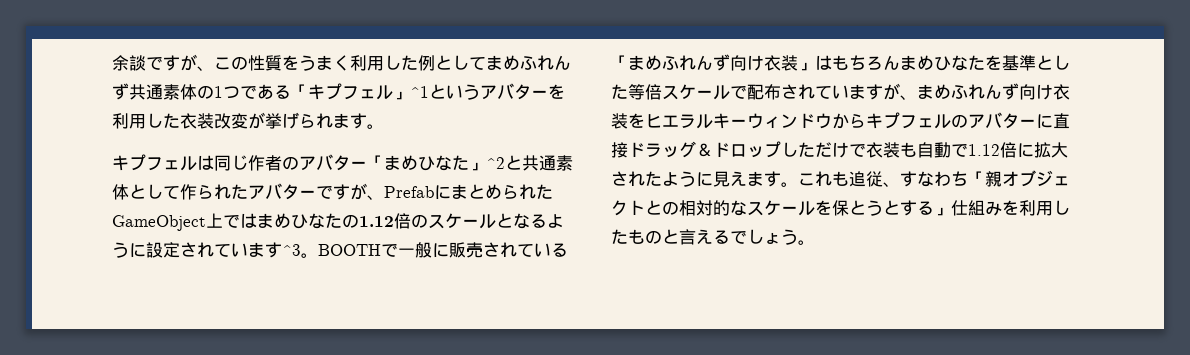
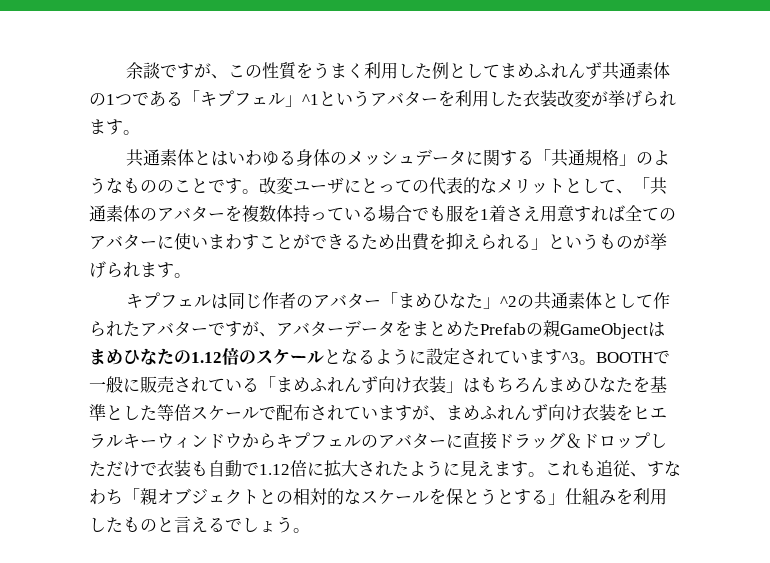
(384, 126) none -> [125,149,670,167] [89,177,667,195] [89,205,676,222] [89,232,667,251] [89,261,191,278] // 共通素体とはいわゆる身体のメッシュデータに関する「共通規格」のようなもののことです。改変ユーザにとっての代表的なメリットとして、「共通素体のアバターを複数体持っている場合でも服を1着さえ用意すれば全てのアバターに使いまわすことができるため出費を抑えられる」というものが挙げられます。
[505,155,522,170] と -> [516,295,534,308] の
[384,184,553,200] [112,213,240,231] PrefabにまとめられたGameObject上で -> [276,320,648,339] アバターデータをまとめたPrefabの親GameObject

